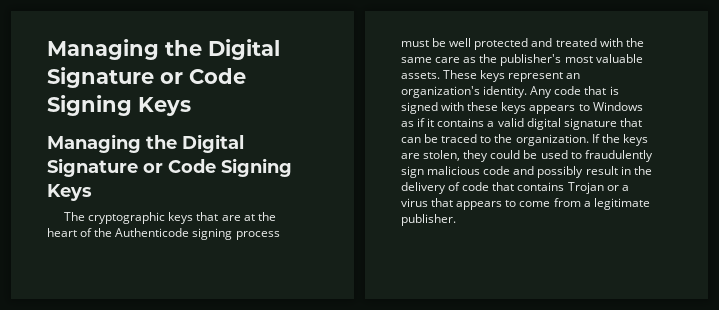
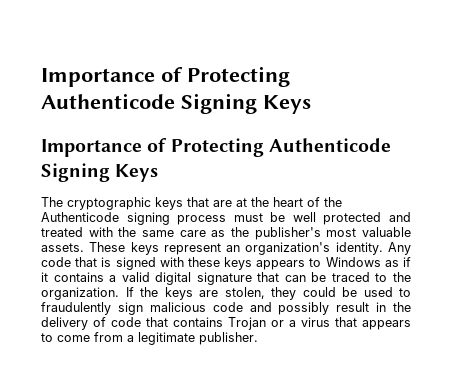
[47,39,280,60] [47,67,246,88] [47,95,191,116] [47,134,244,153] [47,158,216,177] Managing the Digital Signature or Code Signing Keys // Managing the Digital Signature or Code -> [41,66,290,87] [41,93,311,114] [41,138,391,157] Importance of Protecting Authenticode Signing Keys // Importance of Protecting Authenticode

